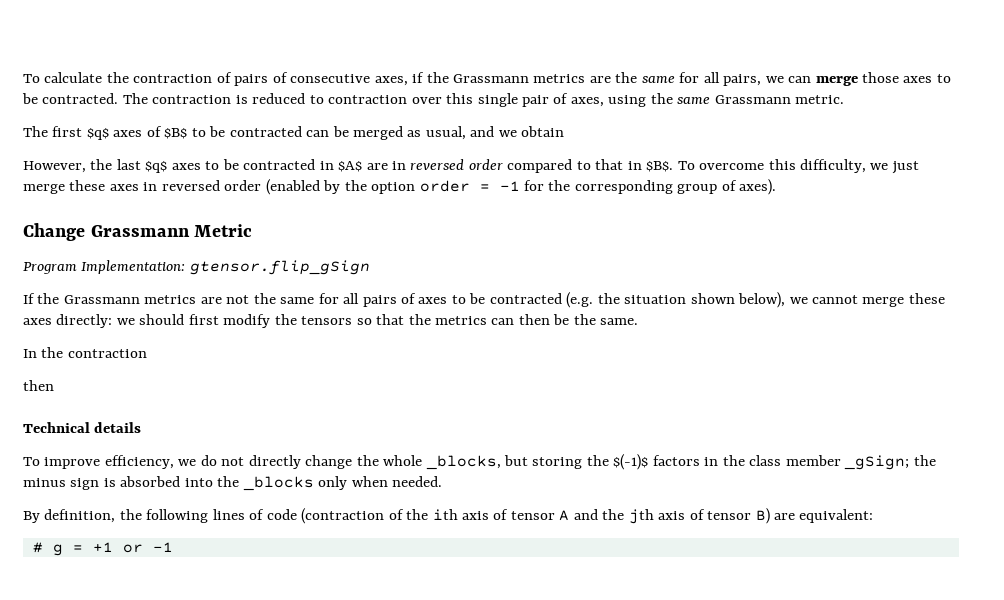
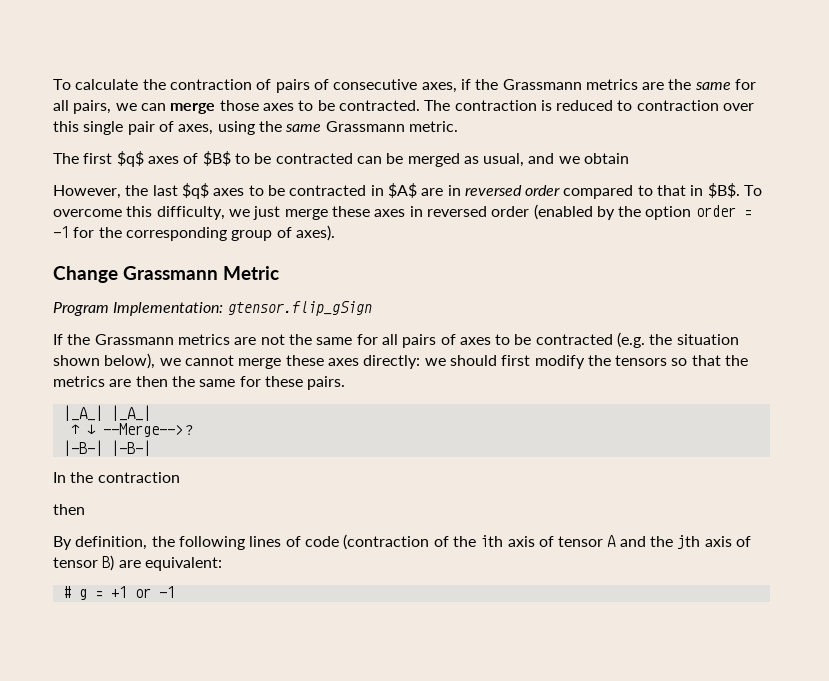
[491,314,639,325] [23,347,147,358] [23,380,54,391] [23,422,142,433] [23,454,936,470] [23,476,443,491] can then be the same. // In the contraction // then // Technical details // To improve efficiency, we do not directly change the whole _blocks, but storing the $(-1)$ factors in the class member _gSign; the minus sign is absorbed into the _blocks only when needed. -> [109,376,346,390] [62,405,151,421] [70,423,196,437] [62,440,151,456] [53,472,180,483] [53,504,85,515] are then the same for these pairs. // |_A_| |_A_| // ↑ ↓ --Merge-->？ // |-B-| |-B-| // In the contraction // then

